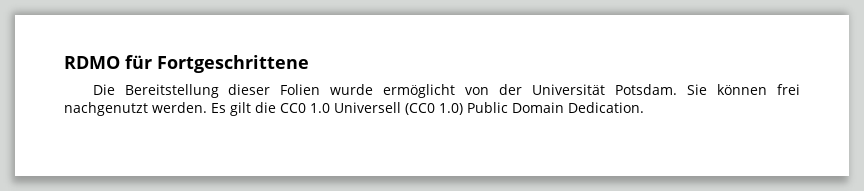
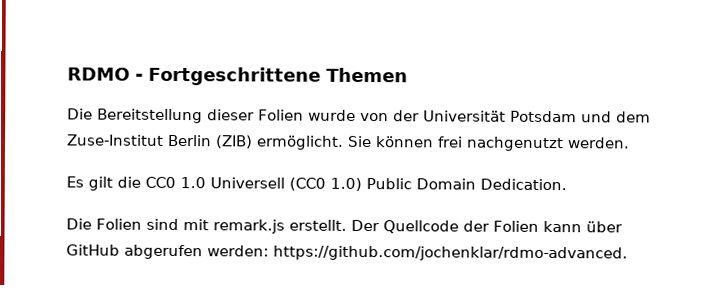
[125,55,152,69] für -> [135,73,143,81] -
(309, 64) none -> [326,67,408,83] Themen
[383,84,456,98] ermöglicht -> (356, 115) none
[615,84,678,95] Potsdam. -> [510,110,651,123] [66,134,344,150] Potsdam und dem Zuse-Institut Berlin (ZIB) ermöglicht.
(207, 107) none -> (630, 143) //
(644, 107) none -> [66,218,623,234] [66,244,628,262] // Die Folien sind mit remark.js erstellt. Der Quellcode der Folien kann über GitHub abgerufen werden: https://github.com/jochenklar/rdmo-advanced.

